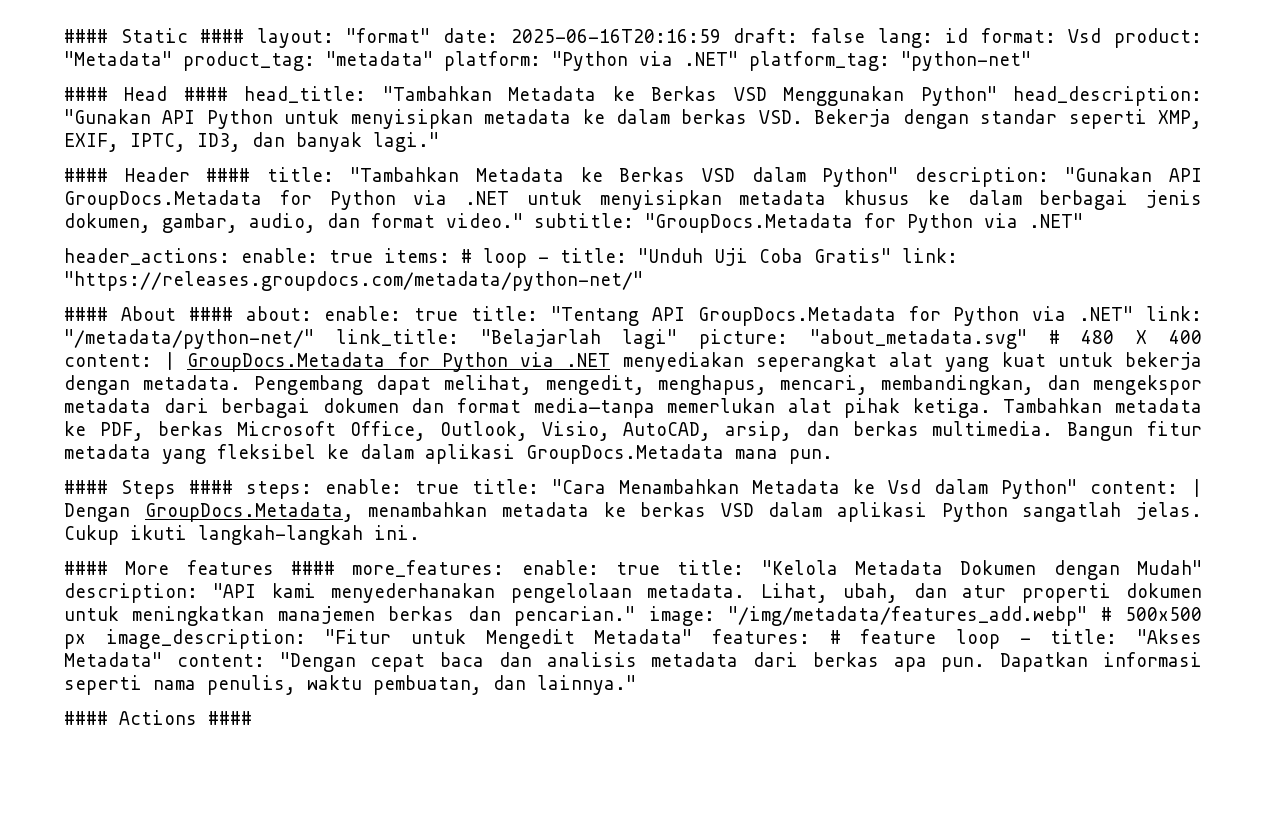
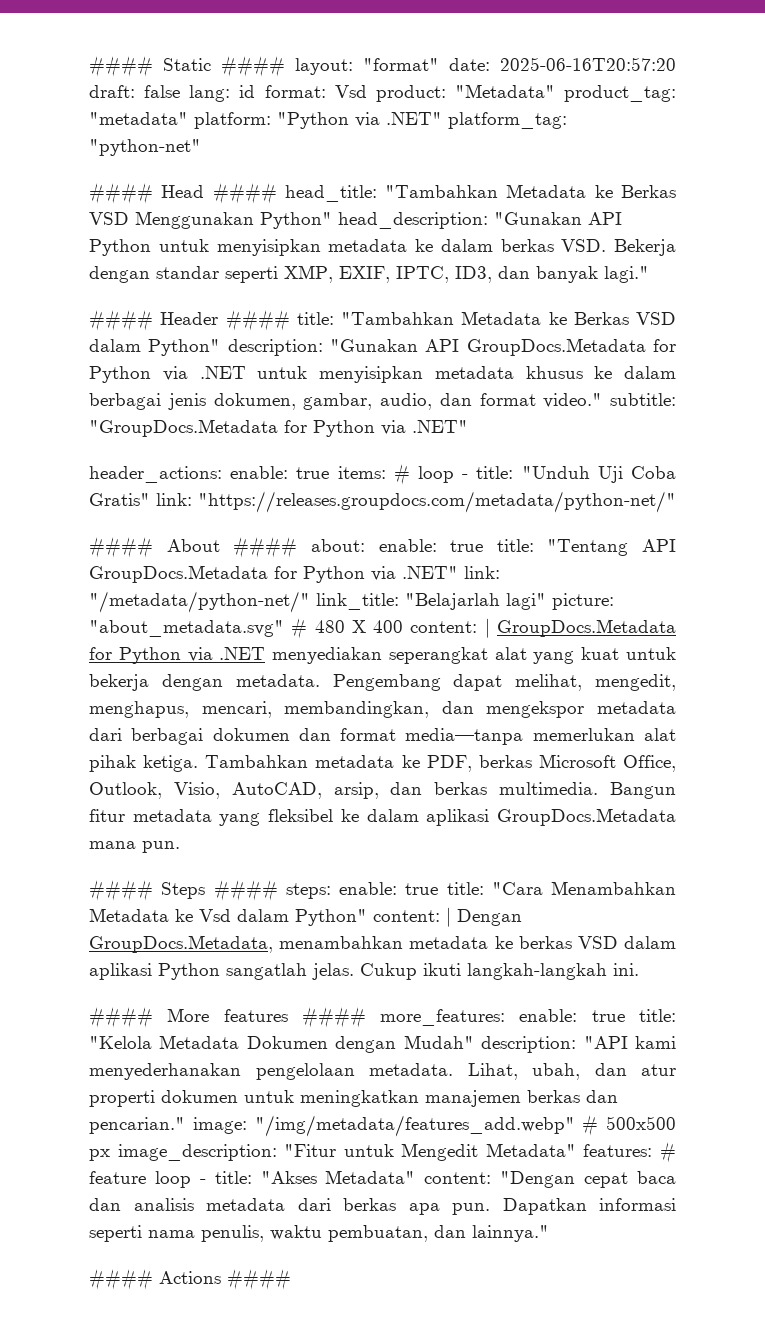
[510,29,721,43] 2025-06-16T20:16:59 -> [500,57,676,71] 2025-06-16T20:57:20

